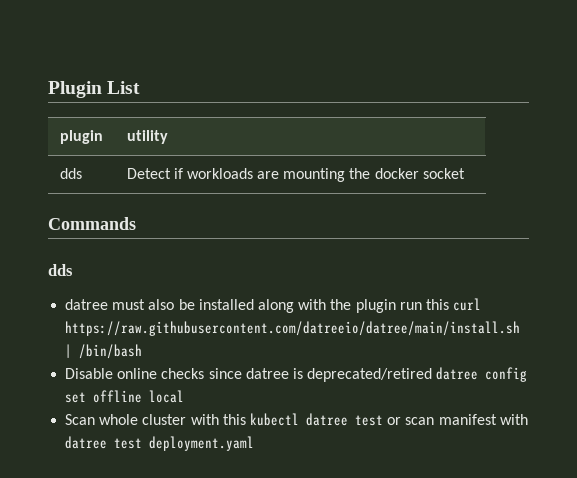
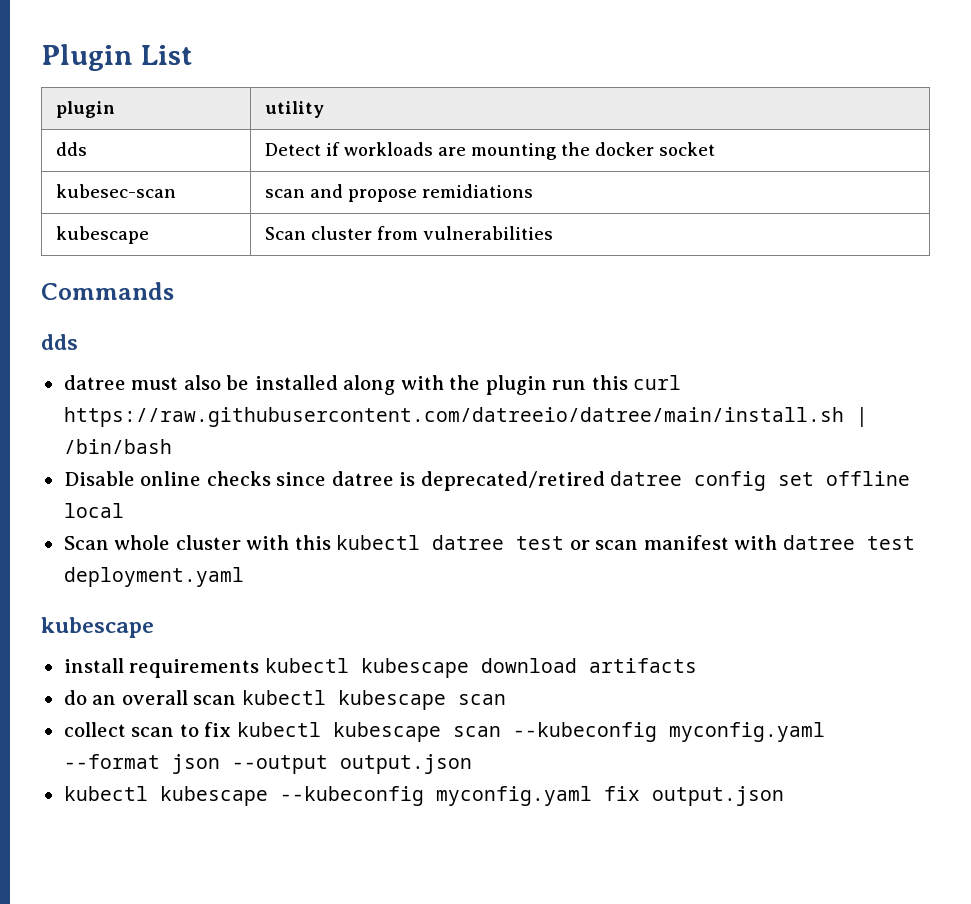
(465, 173) none -> [56,184,177,198] [265,184,534,202] [56,226,150,244] [265,226,554,240] // kubesec-scan | scan and propose remidiations // kubescape | Scan cluster from vulnerabilities
(255, 443) none -> [41,617,154,638] [63,658,697,678] [63,690,506,710] [63,722,825,742] [63,754,472,774] [63,786,784,806] // kubescape // install requirements kubectl kubescape download artifacts // do an overall scan kubectl kubescape scan // collect scan to fix kubectl kubescape scan --kubeconfig myconfig.yaml --format json --output output.json // kubectl kubescape --kubeconfig myconfig.yaml fix output.json

